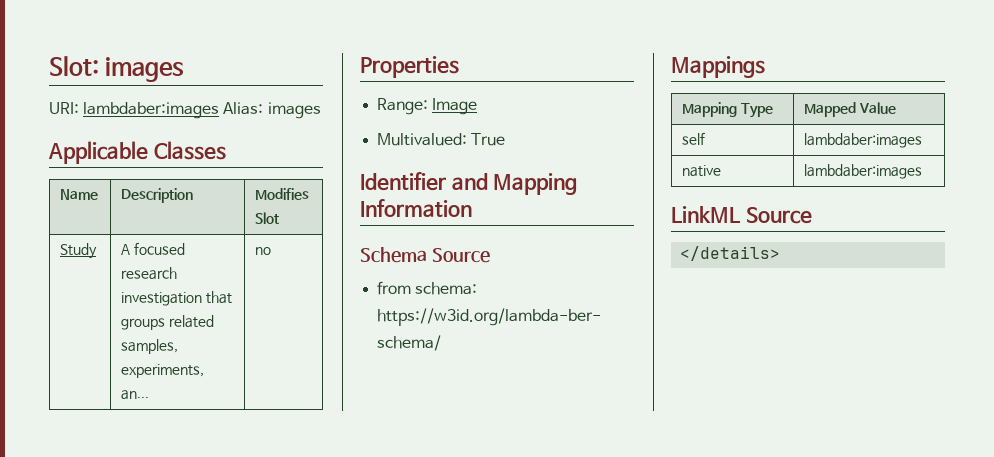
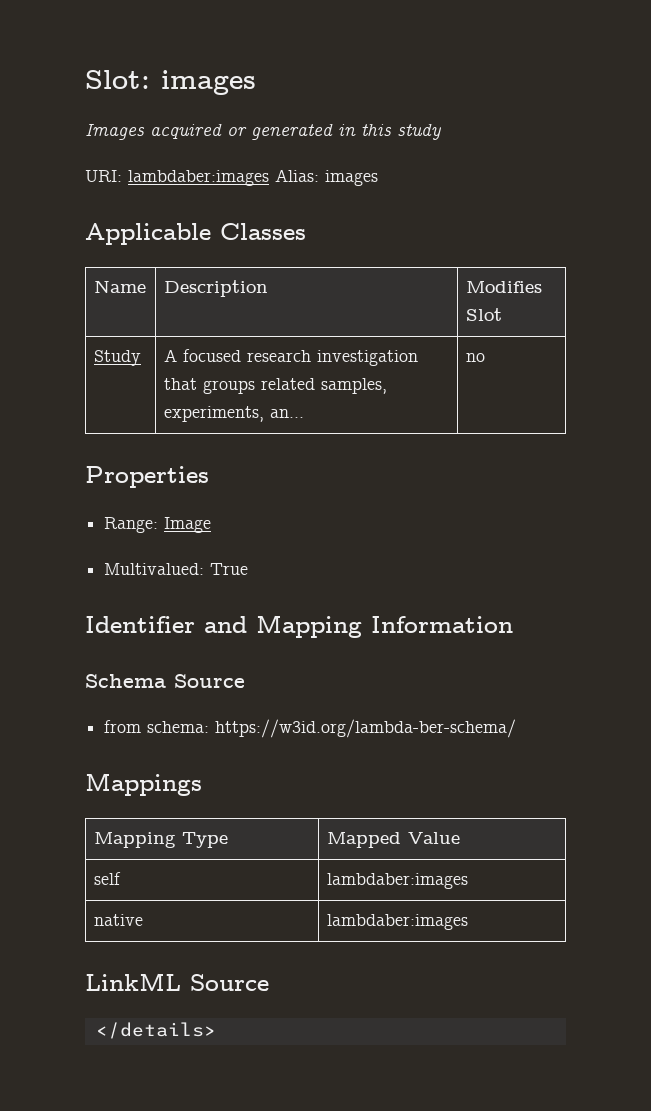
(185, 69) none -> [85,123,441,140] // Images acquired or generated in this study

